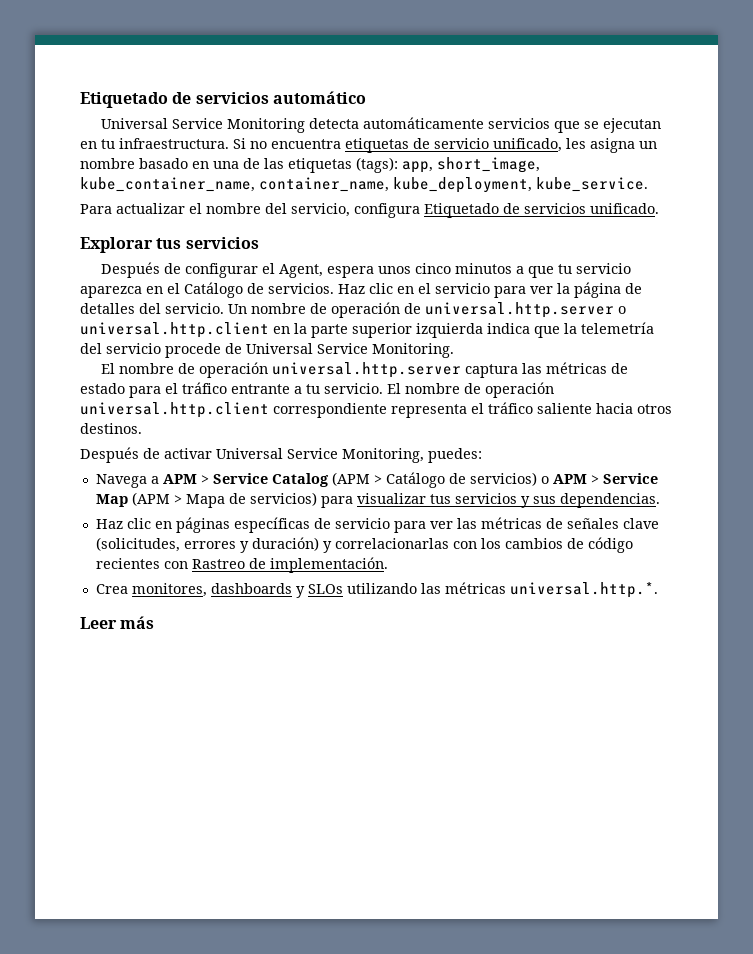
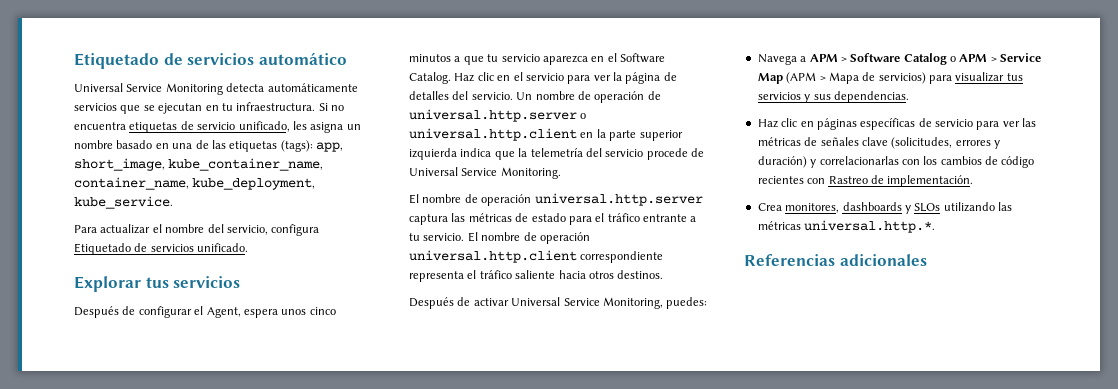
[184,282,334,298] Catálogo de servicios. -> [620,53,665,63] [409,72,451,84] Software Catalog.
[212,472,537,488] Service Catalog (APM > Catálogo de servicios) -> [850,53,947,65] Software Catalog
[80,616,155,629] Leer más -> [744,254,927,266] Referencias adicionales

